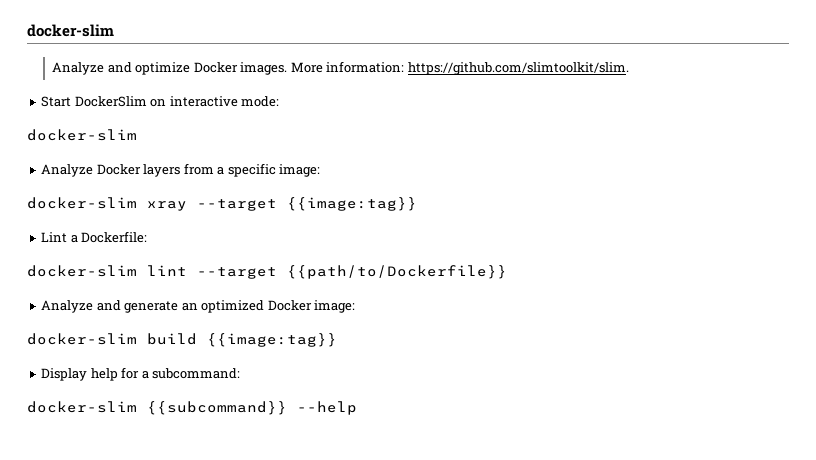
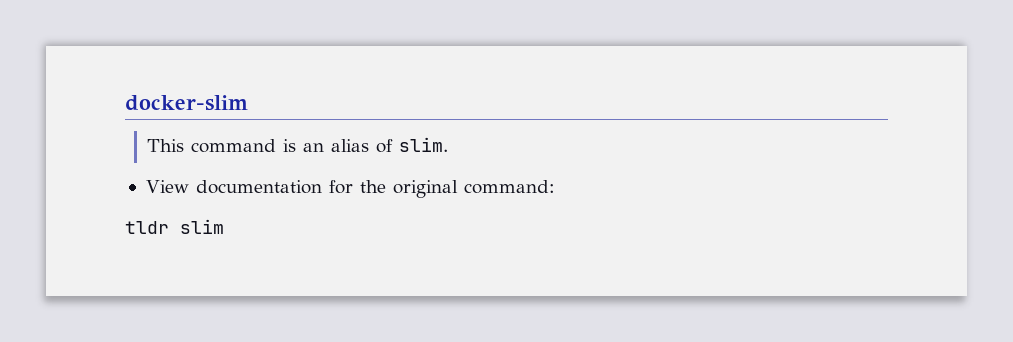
[27,24,114,37] [52,61,629,75] [41,96,280,107] [27,129,137,141] [41,163,321,177] [27,197,417,211] [41,231,148,243] [27,265,507,279] [41,300,356,313] [27,333,337,347] [41,367,241,381] [27,401,357,415] docker-slim // Analyze and optimize Docker images. More information: https://github.com/slimtoolkit/slim. // Start DockerSlim on interactive mode: // docker-slim // Analyze Docker layers from a specific image: // docker-slim xray --target {{image:tag}} // Lint a Dockerfile: // docker-slim lint --target {{path/to/Dockerfile}} // Analyze and generate an optimized Docker image: // docker-slim build {{image:tag}} // Display help for a subcommand: // docker-slim {{subcommand}} --help -> [125,95,248,111] [147,137,449,153] [145,180,555,198] [125,219,224,234] docker-slim // This command is an alias of slim. // View documentation for the original command: // tldr slim

